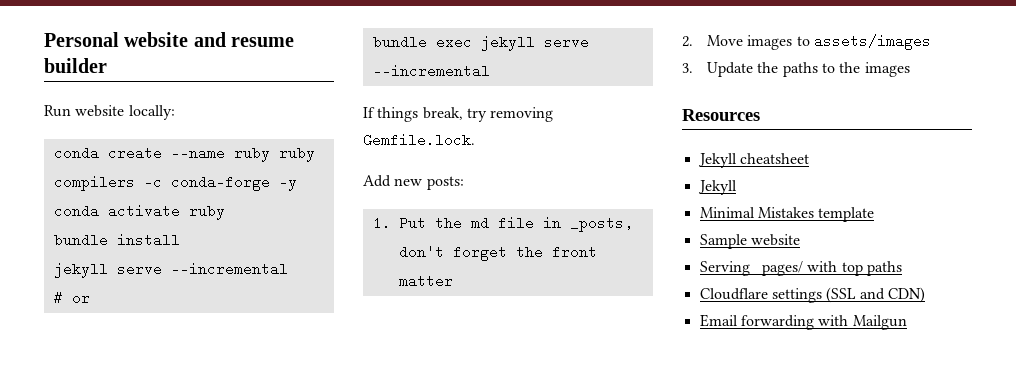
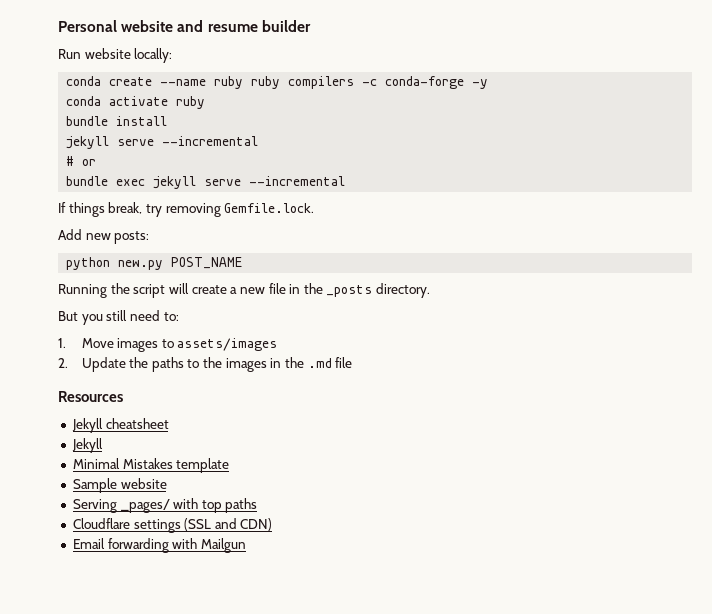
[372,216,633,232] [398,245,597,261] [398,274,453,288] [682,36,693,47] 1. Put the md file in _posts, don't forget the front matter // 2. -> [66,257,243,270] [58,283,431,298] [58,310,179,325] [58,338,66,348] python new.py POST_NAME // Running the script will create a new file in the _posts directory. // But you still need to: // 1.
[682,63,693,73] 3. -> [58,358,68,368] 2.
(910, 69) none -> [270,357,353,368] in the .md file

